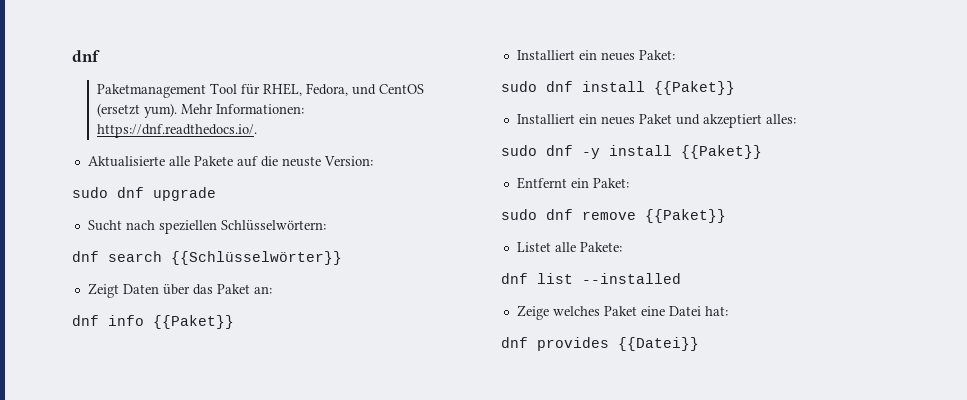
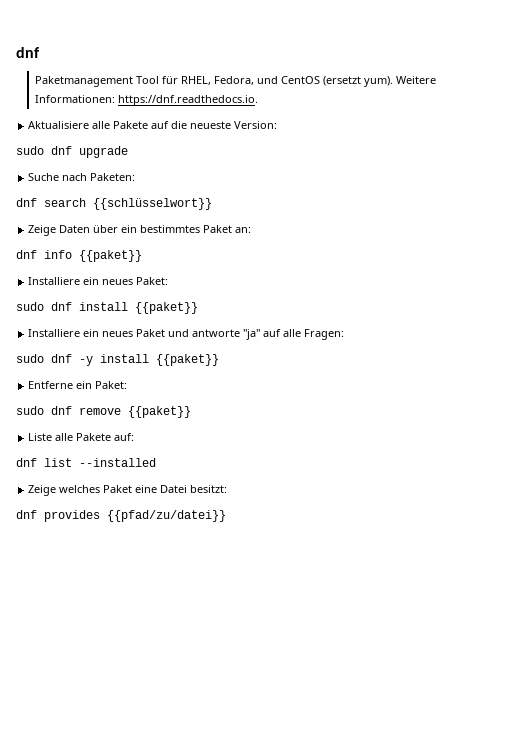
[180,104,304,114] [96,124,257,138] [87,156,165,167] Mehr Informationen: https://dnf.readthedocs.io/. // Aktualisierte -> [395,76,436,84] [34,95,258,106] [28,121,90,129] Weitere Informationen: https://dnf.readthedocs.io. // Aktualisiere
[281,156,321,167] neuste -> [190,121,232,129] neueste
[87,220,326,234] [72,251,342,265] [87,283,213,298] Sucht nach speziellen Schlüsselwörtern: // dnf search {{Schlüsselwörter}} // Zeigt Daten über das -> [28,173,136,181] [16,198,212,210] [28,225,201,236] Suche nach Paketen: // dnf search {{schlüsselwort}} // Zeige Daten über ein bestimmtes
[153,315,234,329] [516,50,575,60] {{Paket}} // Installiert -> [79,250,142,262] [28,277,81,285] {{paket}} // Installiere
[654,81,735,95] [516,114,575,124] {{Paket}} // Installiert -> [135,302,198,314] [28,329,81,337] {{paket}} // Installiere
[702,114,796,128] akzeptiert alles: -> [192,329,345,340] antworte "ja" auf alle Fragen:
[681,145,762,159] [516,177,567,189] {{Paket}} // Entfernt -> [156,354,219,366] [28,381,74,389] {{paket}} // Entferne
[645,209,726,223] [516,242,622,252] {{Paket}} // Listet alle Pakete: -> [128,406,191,418] [28,433,135,441] {{paket}} // Liste alle Pakete auf:
[704,306,728,316] hat: -> [190,485,228,493] besitzt:
[618,337,699,351] {{Datei}} -> [107,510,226,522] {{pfad/zu/datei}}

